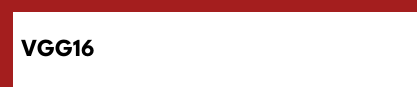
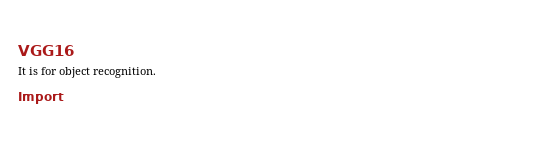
(95, 48) none -> [18,67,156,78] [18,92,64,104] // It is for object recognition. // Import

